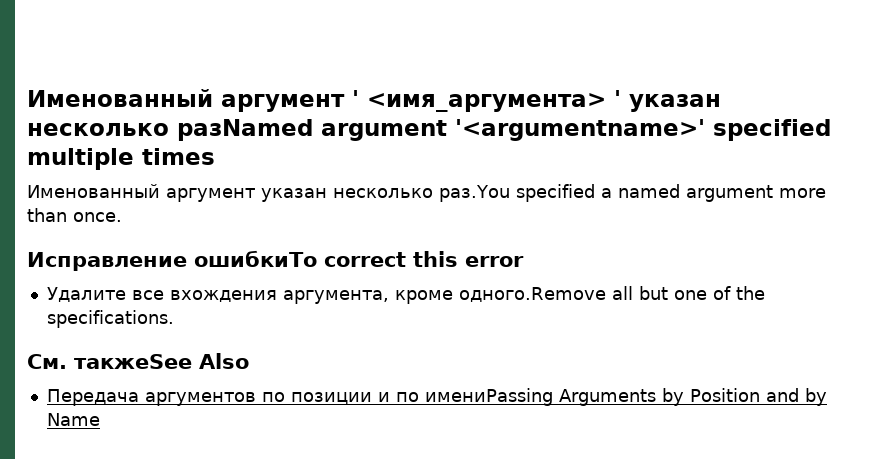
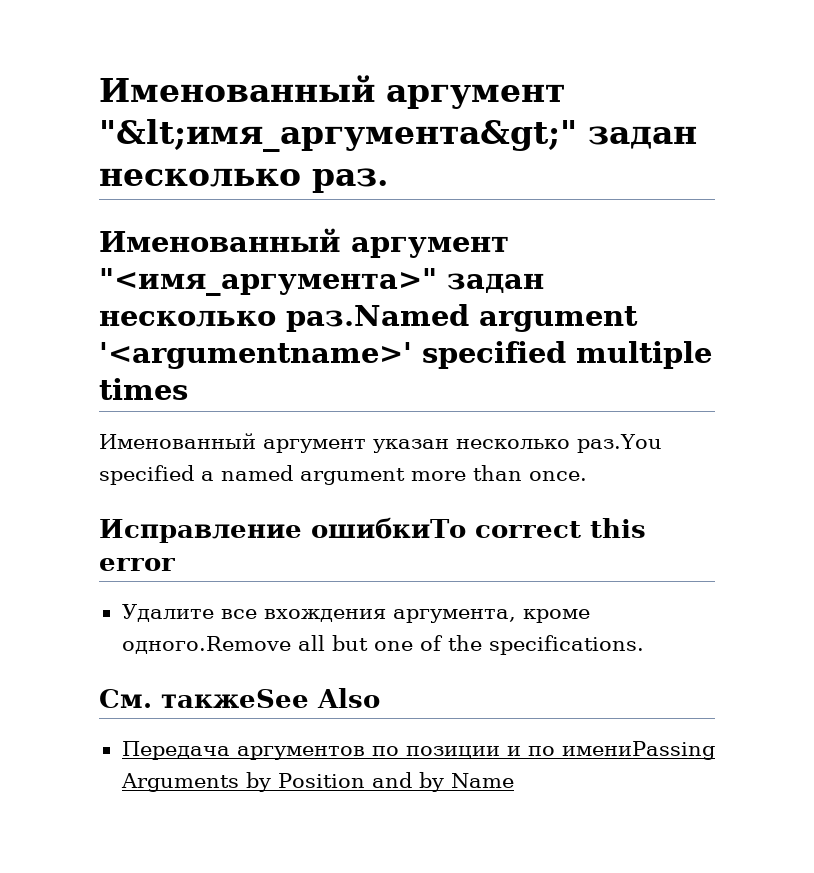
[27,89,721,112] [27,119,313,141] Именованный аргумент ' <имя_аргумента> ' указан несколько разNamed -> [99,75,565,109] [99,119,697,152] [99,168,388,193] [99,228,509,258] [99,268,544,296] [99,304,469,332] Именованный аргумент "&lt;имя_аргумента&gt;" задан несколько раз. // Именованный аргумент "<имя_аргумента>" задан несколько раз.Named

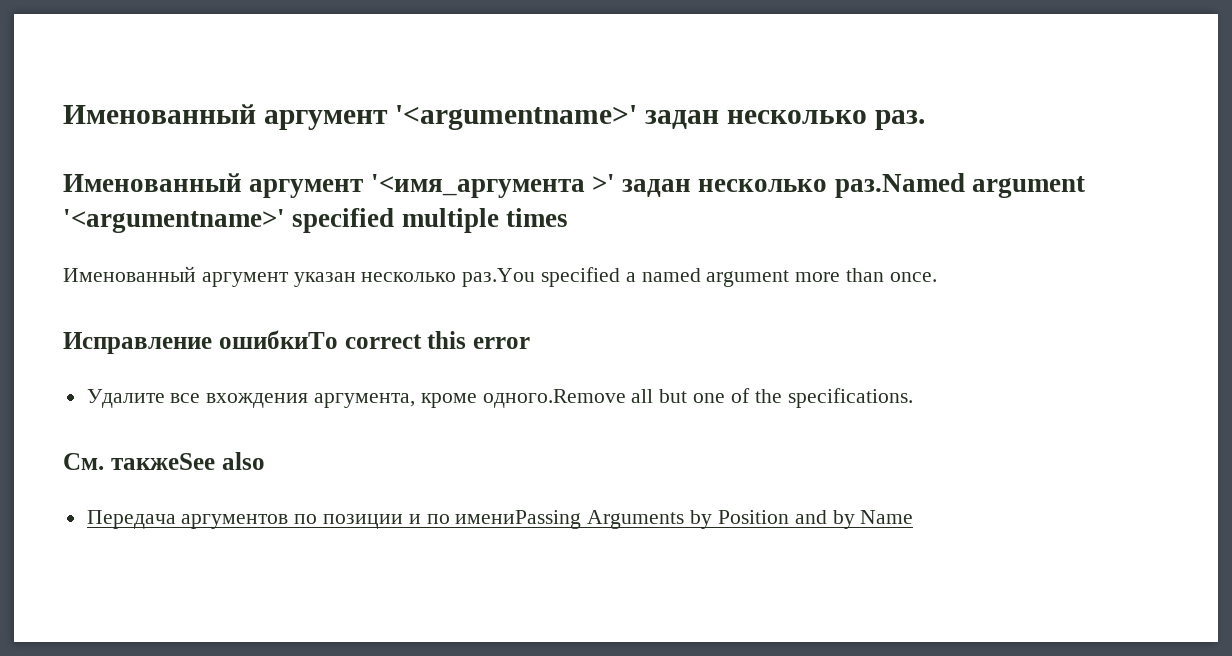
[99,75,565,109] [99,119,577,152] Именованный аргумент "&lt;имя_аргумента&gt;" -> [63,104,637,130] Именованный аргумент '<argumentname>'
[99,268,437,296] "<имя_аргумента>" -> [370,174,615,198] '<имя_аргумента >'
[317,688,380,708] Also -> [221,452,265,470] also

